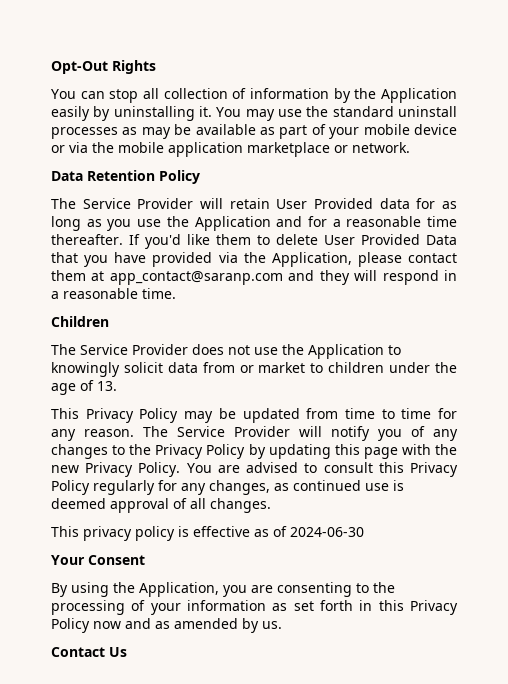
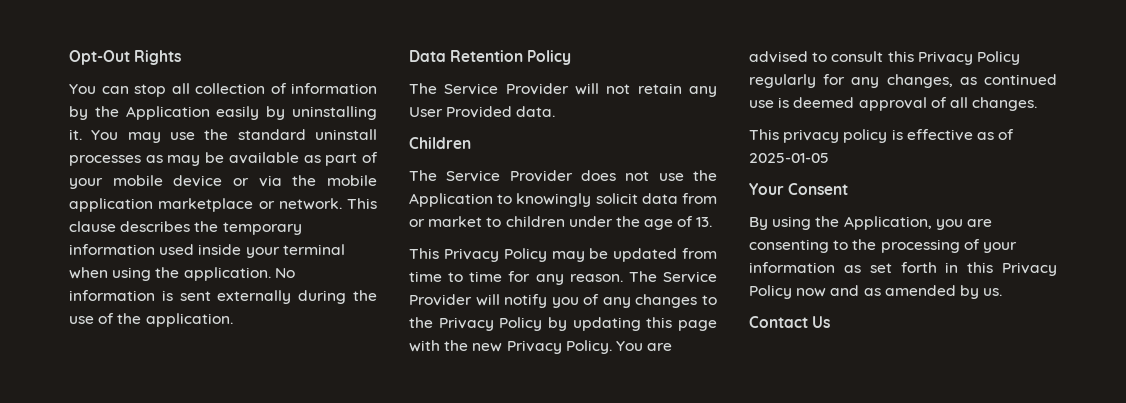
(410, 147) none -> [347,198,377,209] [69,221,302,235] [69,244,345,258] [69,267,295,281] [69,290,378,304] [69,313,233,327] This clause describes the temporary information used inside your terminal when using the application. No information is sent externally during the use of the application.
[229,198,457,209] [51,216,457,231] [51,234,457,249] [51,252,457,267] [51,270,458,285] [51,288,176,299] retain User Provided data for as long as you use the Application and for a reasonable time thereafter. If you'd like them to delete User Provided Data that you have provided via the Application, please contact them at app_contact@saranp.com and they will respond in a reasonable time. -> [606,83,717,97] [409,106,556,118] not retain any User Provided data.
[290,527,364,537] 2024-06-30 -> [749,153,829,163] 2025-01-05

